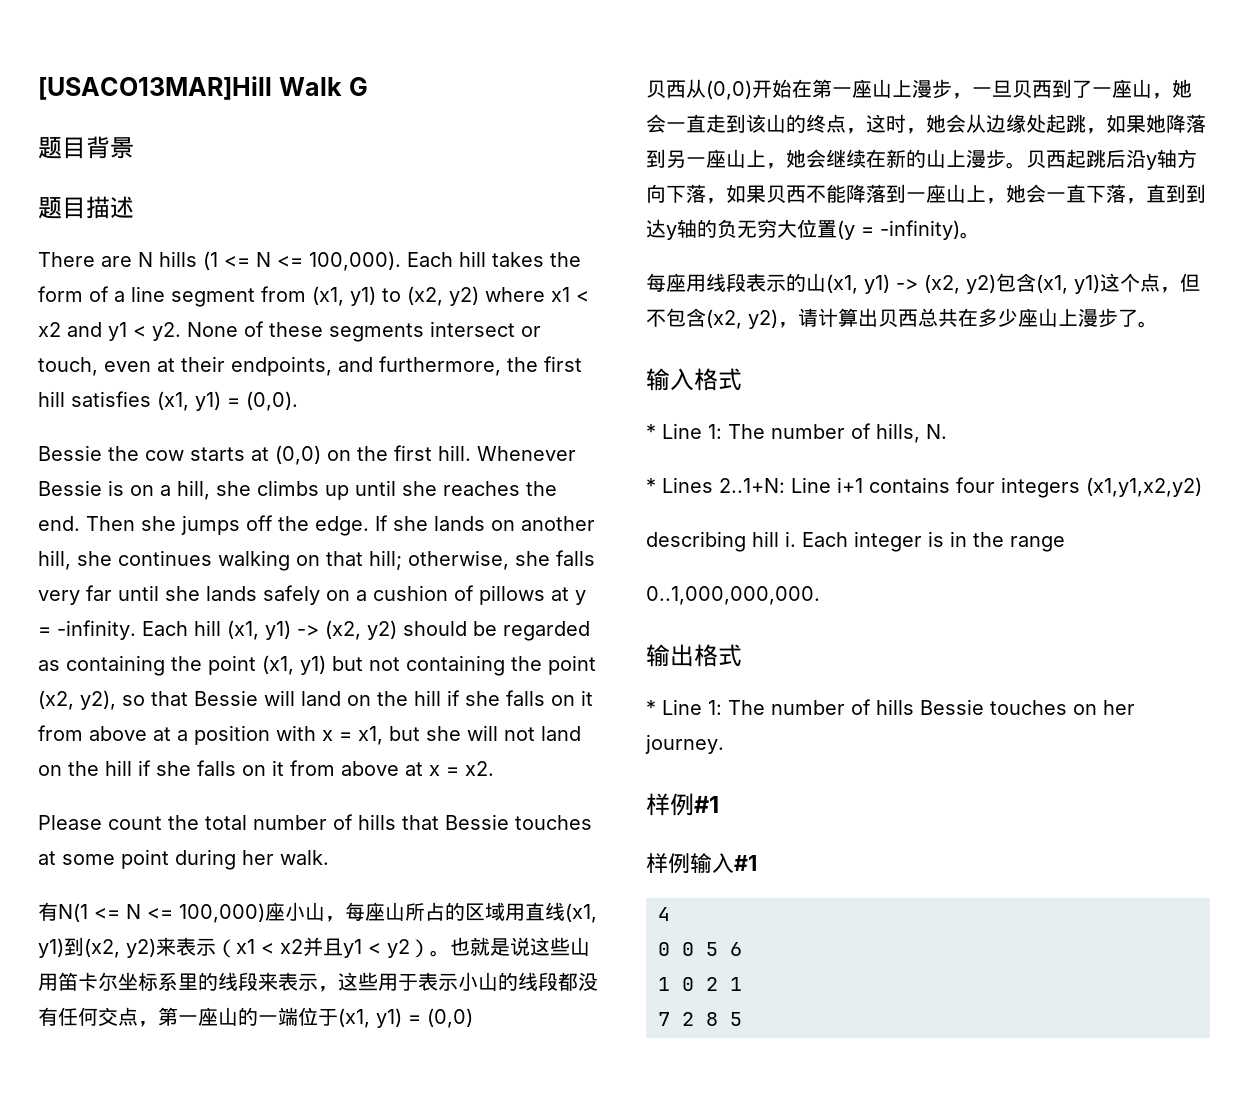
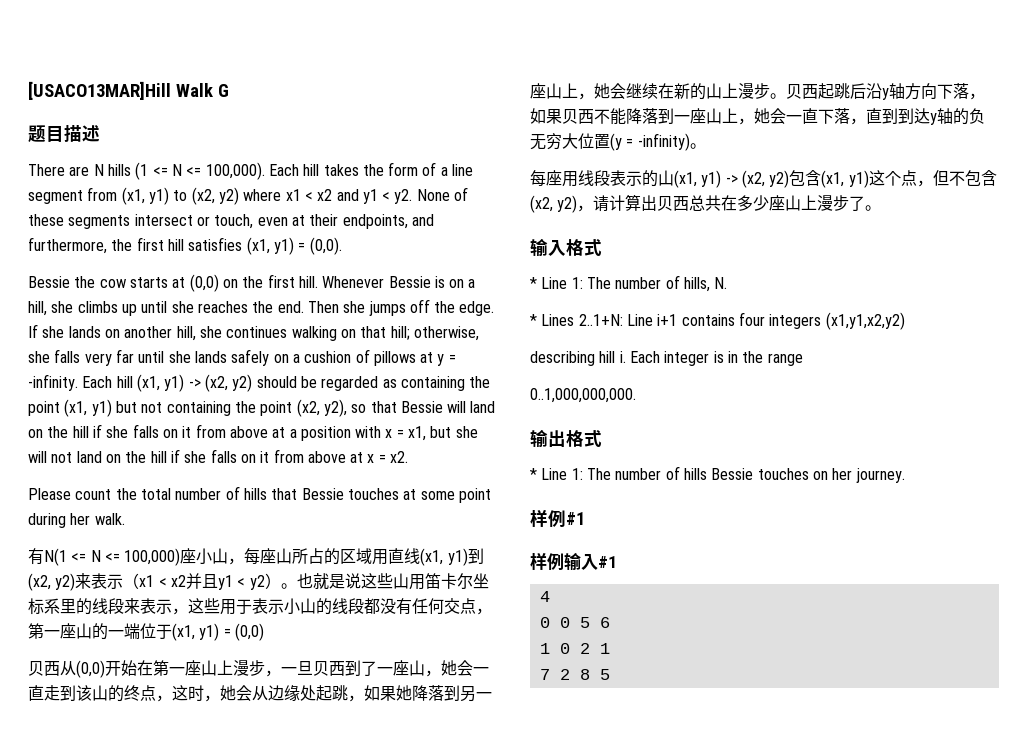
[38,136,134,159] // 题目背景 -> (229, 90) none

